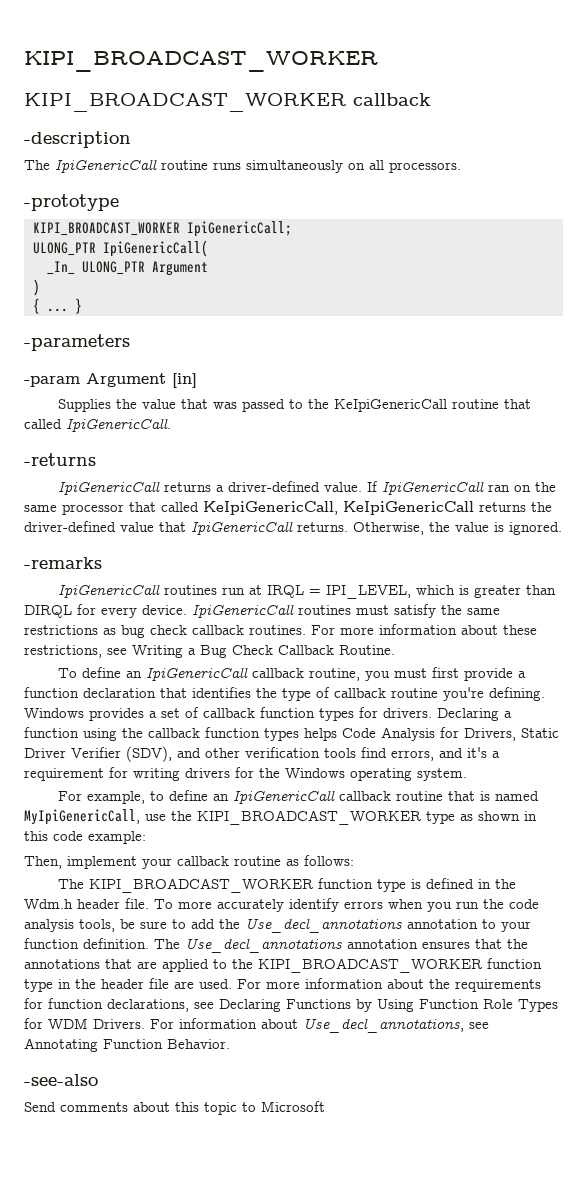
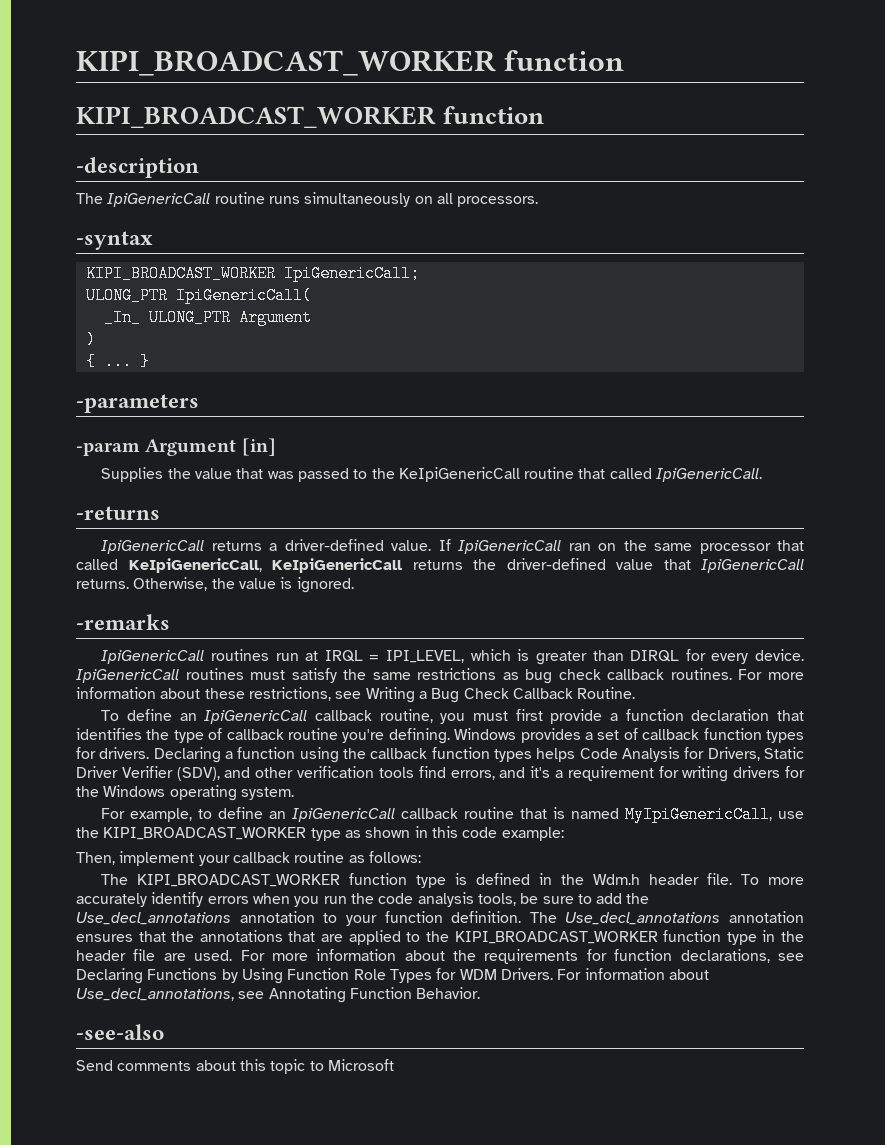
[24,51,378,72] [24,93,431,112] KIPI_BROADCAST_WORKER // KIPI_BROADCAST_WORKER callback -> [76,50,625,76] [76,106,545,128] KIPI_BROADCAST_WORKER function // KIPI_BROADCAST_WORKER function
[24,194,119,211] -prototype -> [76,231,153,250] -syntax

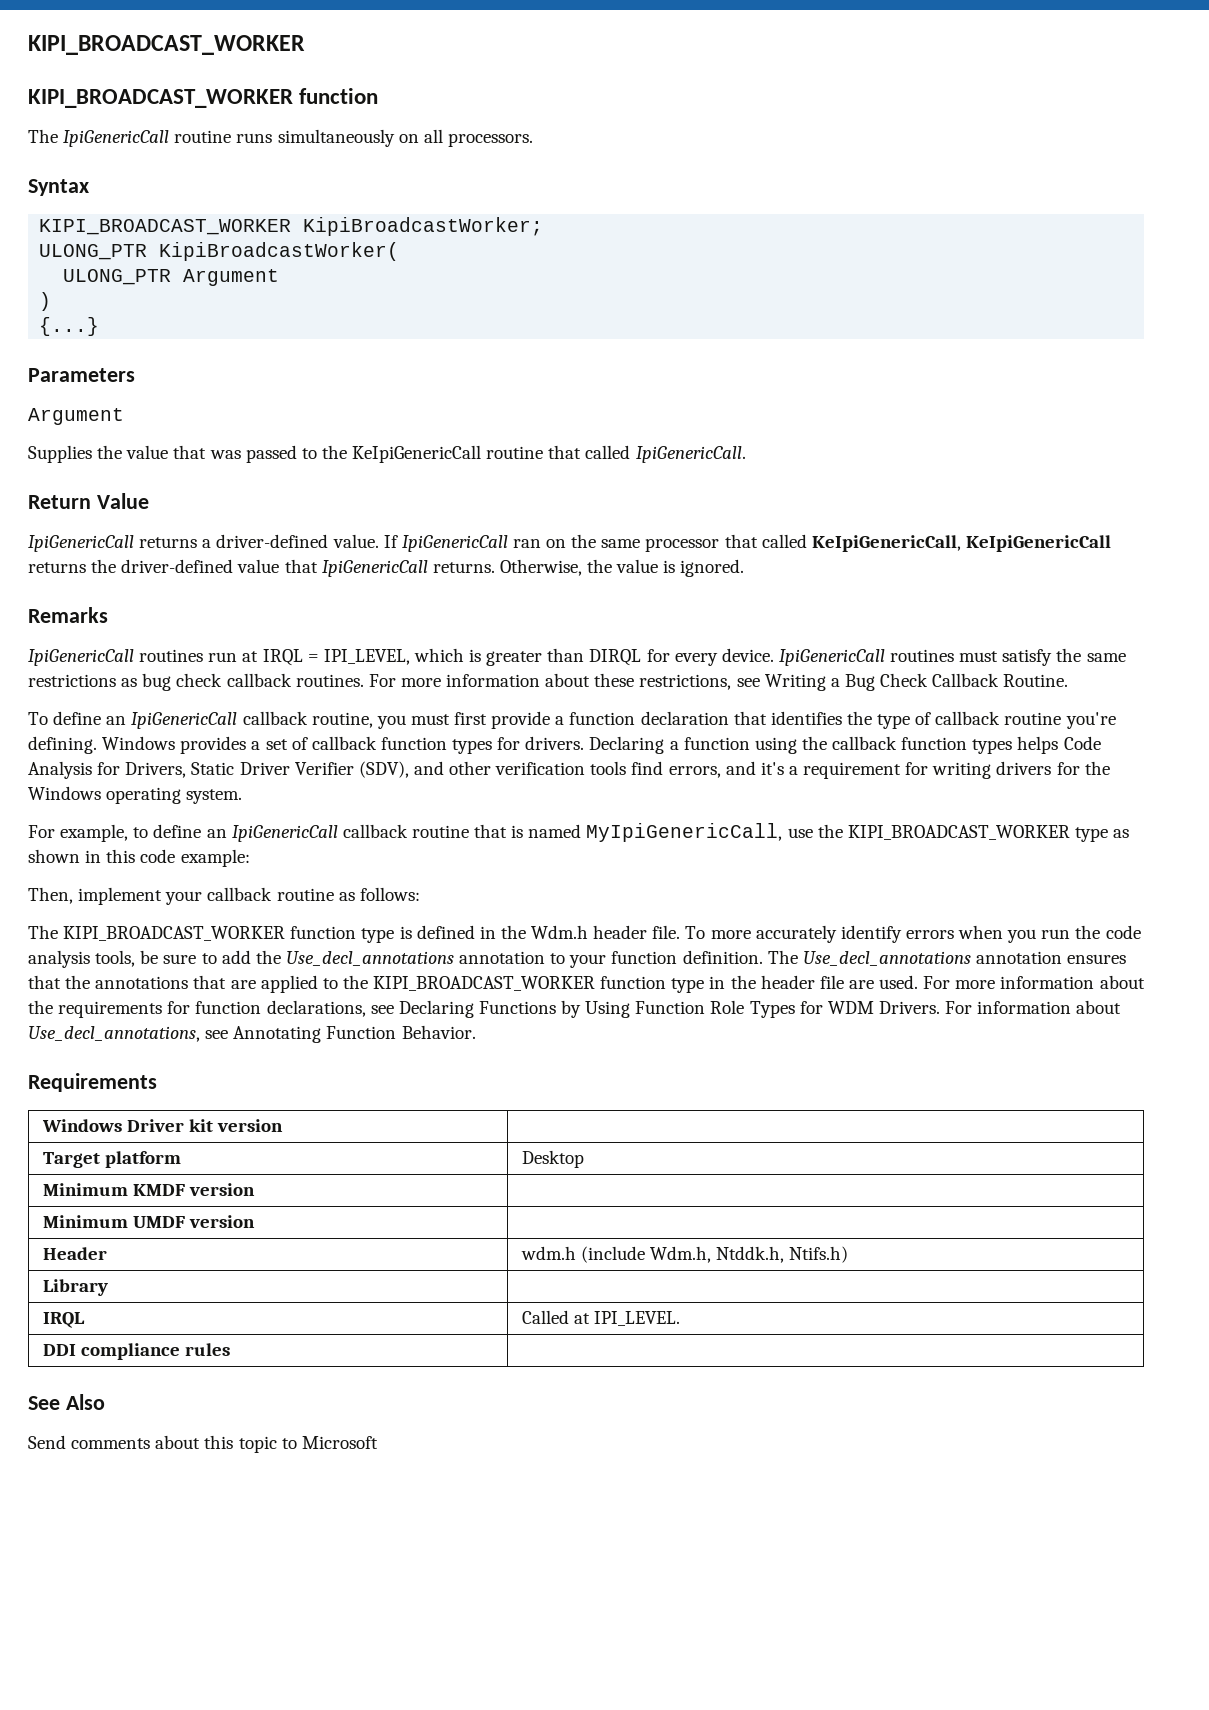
[76,50,625,76] [76,106,545,128] [76,157,199,178] KIPI_BROADCAST_WORKER function // KIPI_BROADCAST_WORKER function // -description -> [28,35,305,55] [28,88,379,108] KIPI_BROADCAST_WORKER // KIPI_BROADCAST_WORKER function
[76,231,153,250] [85,265,420,282] [85,287,312,304] [103,309,141,326] -syntax // KIPI_BROADCAST_WORKER IpiGenericCall; // ULONG_PTR IpiGenericCall( // _In_ -> [28,179,89,196] [39,217,544,236] [39,242,400,261] Syntax // KIPI_BROADCAST_WORKER KipiBroadcastWorker; // ULONG_PTR KipiBroadcastWorker( //
[85,353,150,370] [76,394,199,413] [76,438,276,456] { ... } // -parameters // -param Argument [in] -> [39,317,100,336] [28,368,135,382] [28,408,124,425] {...} // Parameters // Argument
[76,506,160,520] -returns -> [28,493,149,509] Return Value
[76,614,170,630] -remarks -> [28,607,108,623] Remarks
[76,1024,164,1040] -see-also -> [28,1073,157,1092] [41,1119,284,1132] [42,1151,181,1168] [521,1150,584,1168] [42,1183,255,1196] [42,1215,255,1228] [42,1247,107,1260] [520,1246,849,1263] [42,1279,108,1296] [42,1312,85,1328] [521,1310,680,1326] [42,1343,230,1360] [28,1394,105,1410] Requirements // Windows Driver kit version | // Target platform | Desktop // Minimum KMDF version | // Minimum UMDF version | // Header | wdm.h (include Wdm.h, Ntddk.h, Ntifs.h) // Library | // IRQL | Called at IPI_LEVEL. // DDI compliance rules | // See Also

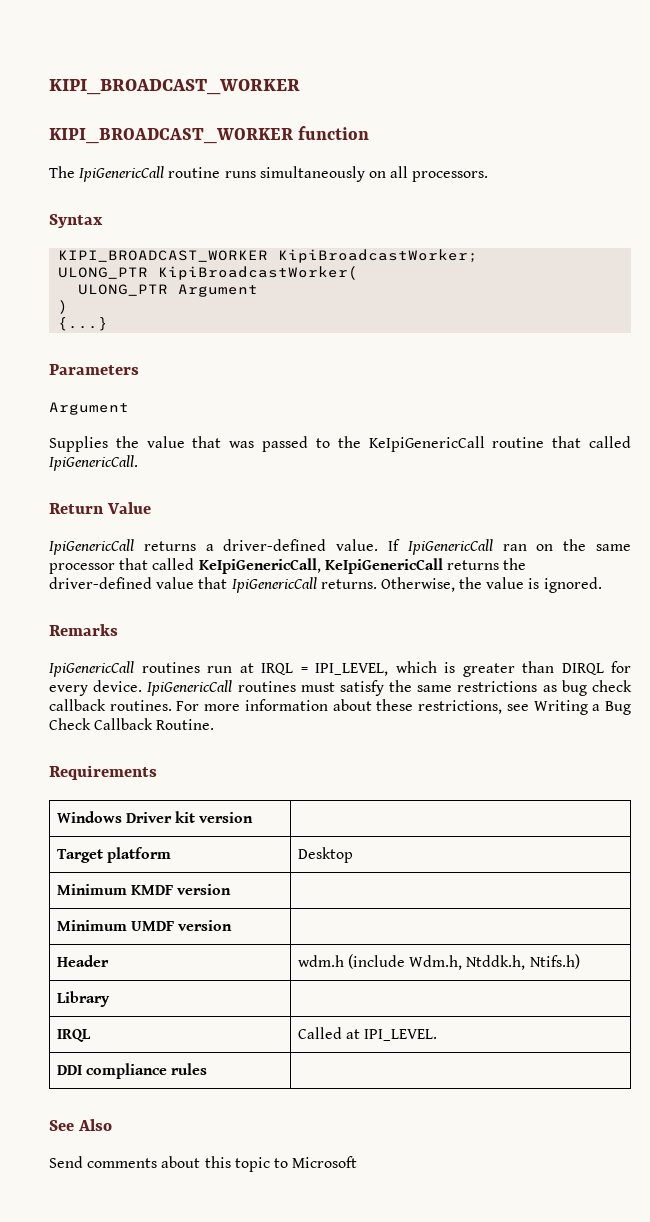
[28,711,1116,729] [28,736,1101,754] [28,761,1110,779] [28,786,243,804] [28,823,1130,842] [28,849,250,867] [28,887,420,905] [28,925,1141,943] [28,950,1127,968] [28,975,1145,993] [28,1000,1122,1018] [28,1025,476,1043] // To define an IpiGenericCall callback routine, you must first provide a function declaration that identifies the type of callback routine you're defining. Windows provides a set of callback function types for drivers. Declaring a function using the callback function types helps Code Analysis for Drivers, Static Driver Verifier (SDV), and other verification tools find errors, and it's a requirement for writing drivers for the Windows operating system. // For example, to define an IpiGenericCall callback routine that is named MyIpiGenericCall, use the KIPI_BROADCAST_WORKER type as shown in this code example: // Then, implement your callback routine as follows: // The KIPI_BROADCAST_WORKER function type is defined in the Wdm.h header file. To more accurately identify errors when you run the code analysis tools, be sure to add the Use_decl_annotations annotation to your function definition. The Use_decl_annotations annotation ensures that the annotations that are applied to the KIPI_BROADCAST_WORKER function type in the header file are used. For more information about the requirements for function declarations, see Declaring Functions by Using Function Role Types for WDM Drivers. For information about Use_decl_annotations, see Annotating Function Behavior. -> (215, 724) none

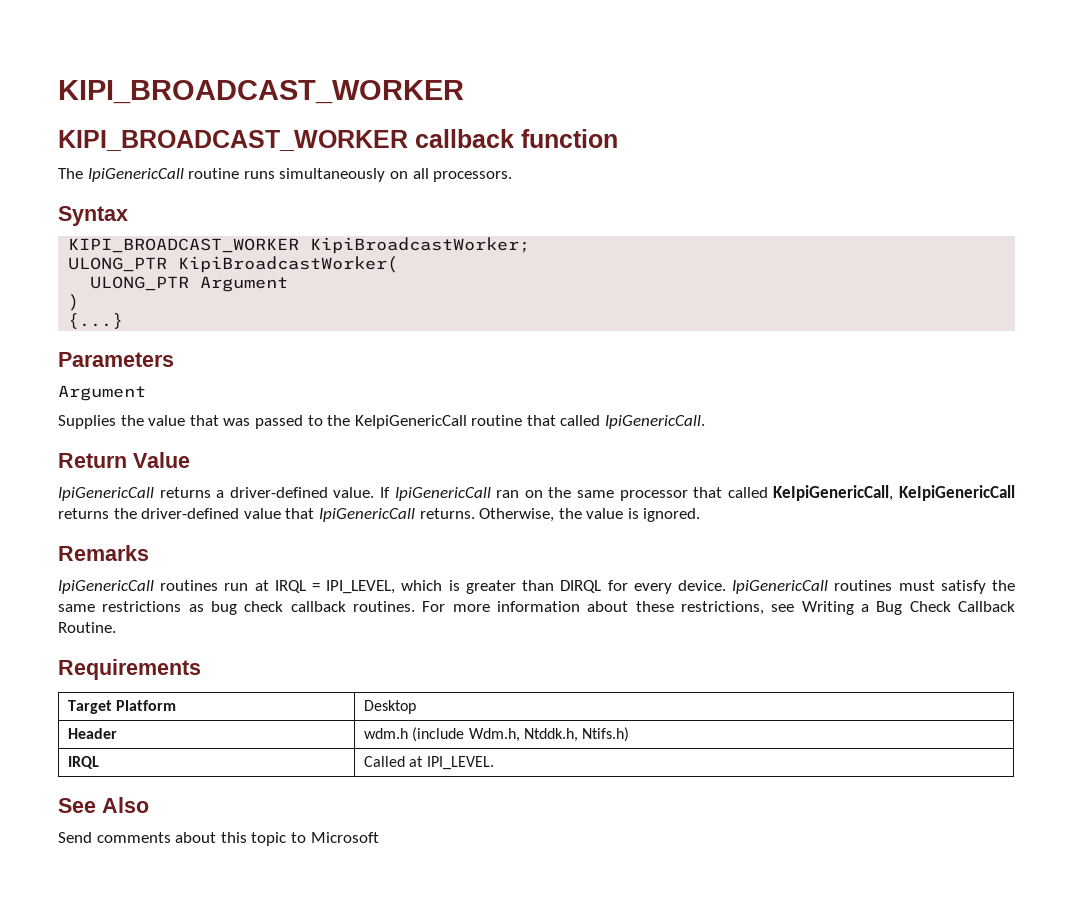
(293, 136) none -> [415,129,514,148] callback
[56,811,254,823] // Windows Driver kit version | -> (201, 669) none
[106,847,171,863] platform -> [116,700,177,711] Platform
[56,884,232,895] [56,920,233,931] // Minimum KMDF version | // Minimum UMDF version | -> (417, 707) none
[56,991,110,1007] // Library | -> (629, 734) none
[56,1063,208,1079] // DDI compliance rules | -> (494, 763) none

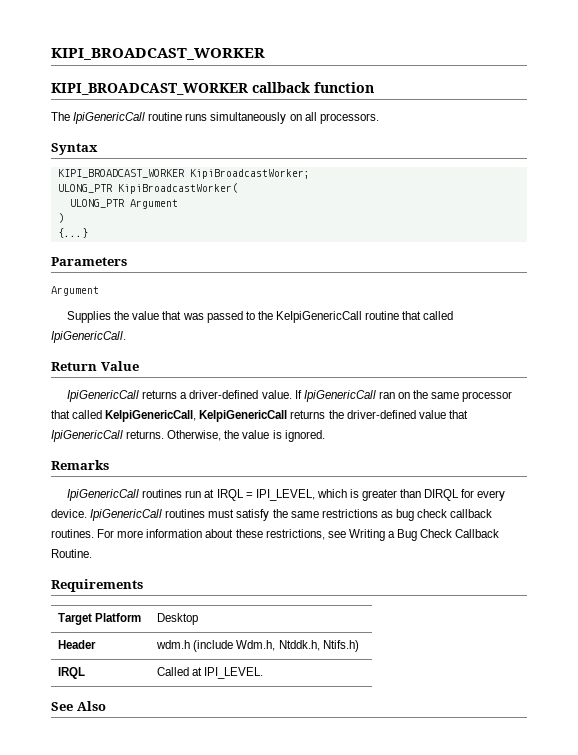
[58,832,379,846] // Send comments about this topic to Microsoft -> (106, 706) none

